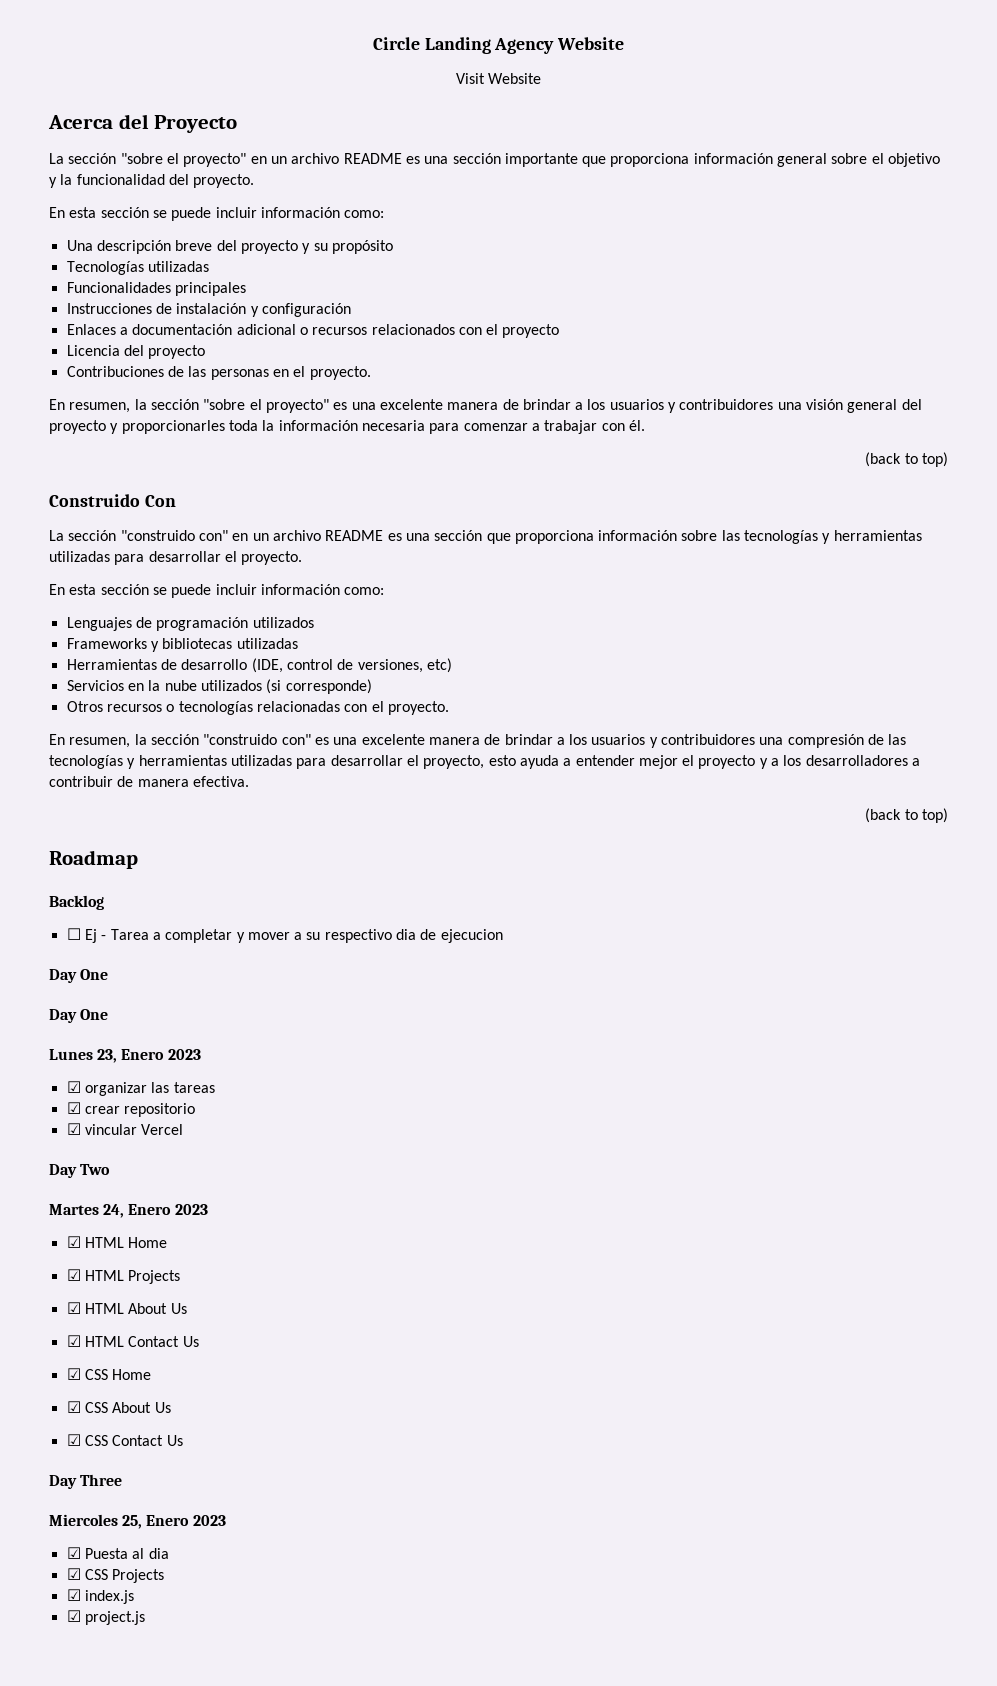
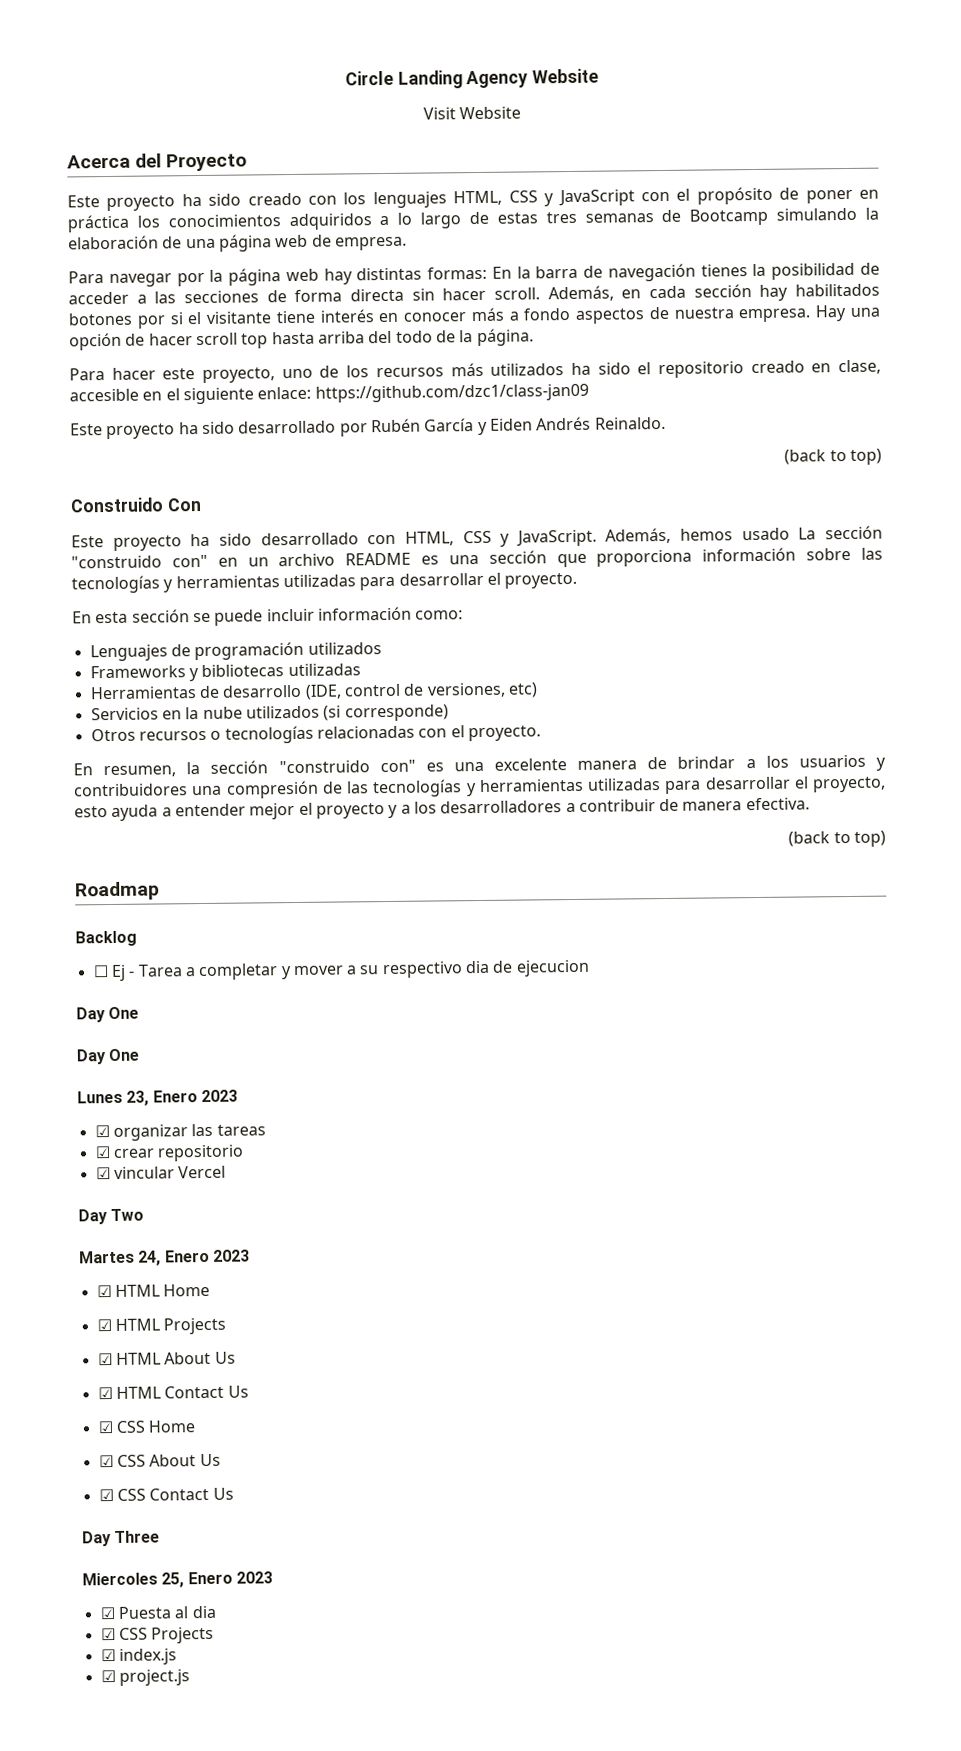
[49,153,941,167] [49,174,255,188] [49,207,385,221] [66,240,393,254] [66,261,209,275] [66,282,246,296] [66,303,351,317] [66,324,560,338] [66,345,206,359] [66,366,371,380] [49,399,922,413] [49,420,645,434] La sección "sobre el proyecto" en un archivo README es una sección importante que proporciona información general sobre el objetivo y la funcionalidad del proyecto. // En esta sección se puede incluir información como: // Una descripción breve del proyecto y su propósito // Tecnologías utilizadas // Funcionalidades principales // Instrucciones de instalación y configuración // Enlaces a documentación adicional o recursos relacionados con el proyecto // Licencia del proyecto // Contribuciones de las personas en el proyecto. // En resumen, la sección "sobre el proyecto" es una excelente manera de brindar a los usuarios y contribuidores una visión general del proyecto y proporcionarles toda la información necesaria para comenzar a trabajar con él. -> [67,186,879,212] [67,207,879,233] [68,234,407,252] [68,262,880,287] [68,283,880,305] [68,305,880,329] [69,328,534,351] [69,359,881,383] [69,383,589,405] [70,416,666,440] Este proyecto ha sido creado con los lenguajes HTML, CSS y JavaScript con el propósito de poner en práctica los conocimientos adquiridos a lo largo de estas tres semanas de Bootcamp simulando la elaboración de una página web de empresa. // Para navegar por la página web hay distintas formas: En la barra de navegación tienes la posibilidad de acceder a las secciones de forma directa sin hacer scroll. Además, en cada sección hay habilitados botones por si el visitante tiene interés en conocer más a fondo aspectos de nuestra empresa. Hay una opción de hacer scroll top hasta arriba del todo de la página. // Para hacer este proyecto, uno de los recursos más utilizados ha sido el repositorio creado en clase, accesible en el siguiente enlace: https://github.com/dzc1/class-jan09 // Este proyecto ha sido desarrollado por Rubén García y Eiden Andrés Reinaldo.
(176, 501) none -> [71,527,790,551] Este proyecto ha sido desarrollado con HTML, CSS y JavaScript. Además, hemos usado

